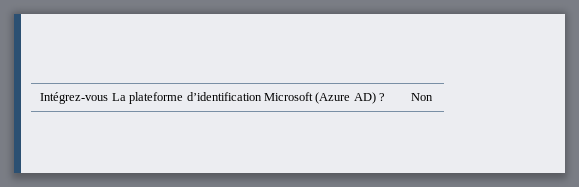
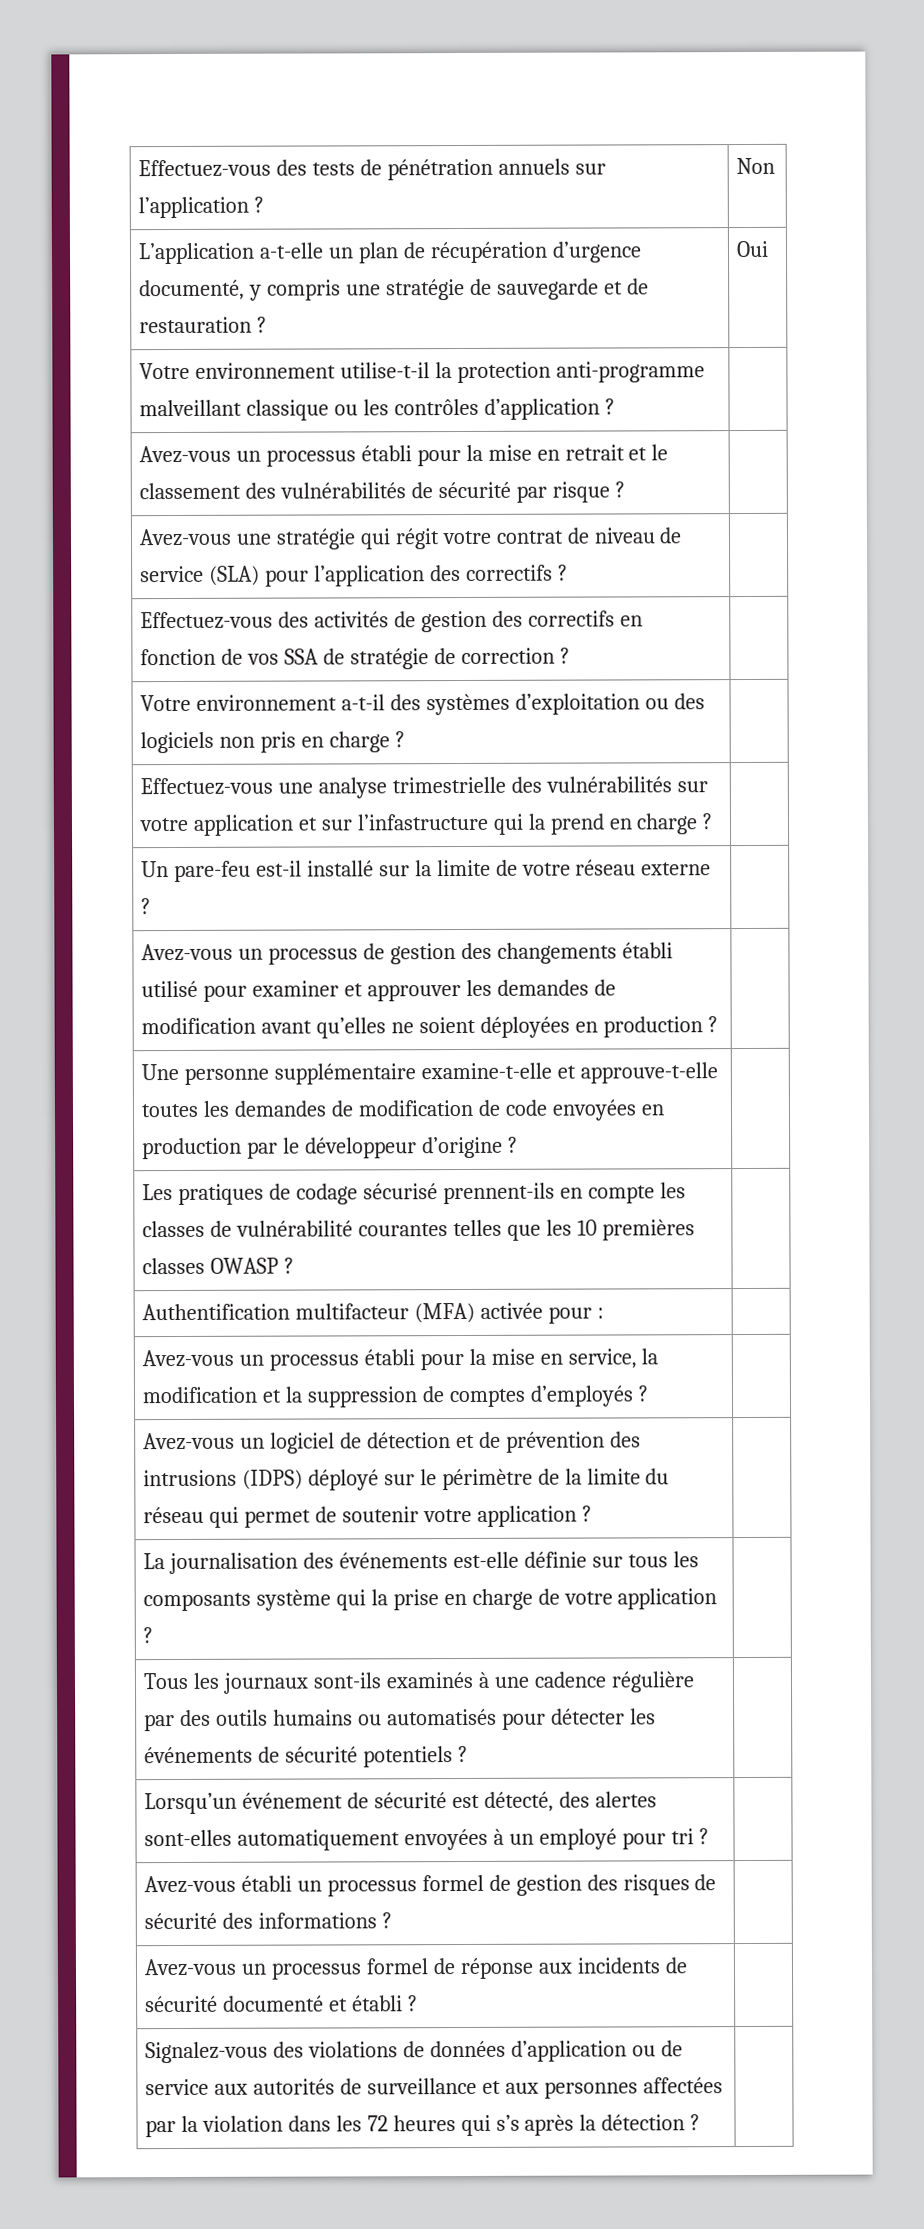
[40,92,386,104] [411,93,434,101] Intégrez-vous La plateforme d’identification Microsoft (Azure AD) ? | Non -> [138,158,606,181] [138,196,264,219] [736,157,776,175] [138,241,642,265] [139,278,649,301] [139,316,267,334] [736,240,770,258] [139,361,705,384] [139,398,615,421] [139,444,669,467] [139,481,625,503] [139,527,683,550] [140,564,568,587] [140,610,643,633] [140,647,570,670] [140,693,705,716] [140,731,405,754] [140,776,708,799] [139,813,714,836] [141,859,712,883] [141,898,152,915] [141,942,673,965] [141,979,616,1002] [141,1016,718,1039] [141,1062,718,1085] [141,1099,665,1121] [142,1136,518,1160] [142,1182,686,1205] [142,1219,695,1241] [142,1257,294,1275] [142,1302,604,1324] [142,1348,659,1371] [142,1385,649,1408] [143,1431,641,1454] [143,1468,670,1491] [143,1505,592,1528] [143,1551,699,1575] [143,1588,718,1612] [143,1627,154,1644] [143,1671,695,1694] [144,1708,656,1732] [144,1745,468,1768] [144,1791,657,1815] [144,1828,709,1851] [144,1874,717,1897] [144,1912,392,1930] [144,1957,687,1980] [145,1995,418,2013] [145,2040,683,2064] [145,2077,723,2099] [145,2114,701,2138] Effectuez-vous des tests de pénétration annuels sur l’application ? | Non // L’application a-t-elle un plan de récupération d’urgence documenté, y compris une stratégie de sauvegarde et de restauration ? | Oui // Votre environnement utilise-t-il la protection anti-programme malveillant classique ou les contrôles d’application ? | // Avez-vous un processus établi pour la mise en retrait et le classement des vulnérabilités de sécurité par risque ? | // Avez-vous une stratégie qui régit votre contrat de niveau de service (SLA) pour l’application des correctifs ? | // Effectuez-vous des activités de gestion des correctifs en fonction de vos SSA de stratégie de correction ? | // Votre environnement a-t-il des systèmes d’exploitation ou des logiciels non pris en charge ? | // Effectuez-vous une analyse trimestrielle des vulnérabilités sur votre application et sur l’infastructure qui la prend en charge ? | // Un pare-feu est-il installé sur la limite de votre réseau externe ? | // Avez-vous un processus de gestion des changements établi utilisé pour examiner et approuver les demandes de modification avant qu’elles ne soient déployées en production ? | // Une personne supplémentaire examine-t-elle et approuve-t-elle toutes les demandes de modification de code envoyées en production par le développeur d’origine ? | // Les pratiques de codage sécurisé prennent-ils en compte les classes de vulnérabilité courantes telles que les 10 premières classes OWASP ? | // Authentification multifacteur (MFA) activée pour : | // Avez-vous un processus établi pour la mise en service, la modification et la suppression de comptes d’employés ? | // Avez-vous un logiciel de détection et de prévention des intrusions (IDPS) déployé sur le périmètre de la limite du réseau qui permet de soutenir votre application ? | // La journalisation des événements est-elle définie sur tous les composants système qui la prise en charge de votre application ? | // Tous les journaux sont-ils examinés à une cadence régulière par des outils humains ou automatisés pour détecter les événements de sécurité potentiels ? | // Lorsqu’un événement de sécurité est détecté, des alertes sont-elles automatiquement envoyées à un employé pour tri ? | // Avez-vous établi un processus formel de gestion des risques de sécurité des informations ? | // Avez-vous un processus formel de réponse aux incidents de sécurité documenté et établi ? | // Signalez-vous des violations de données d’application ou de service aux autorités de surveillance et aux personnes affectées par la violation dans les 72 heures qui s’s après la détection ? |

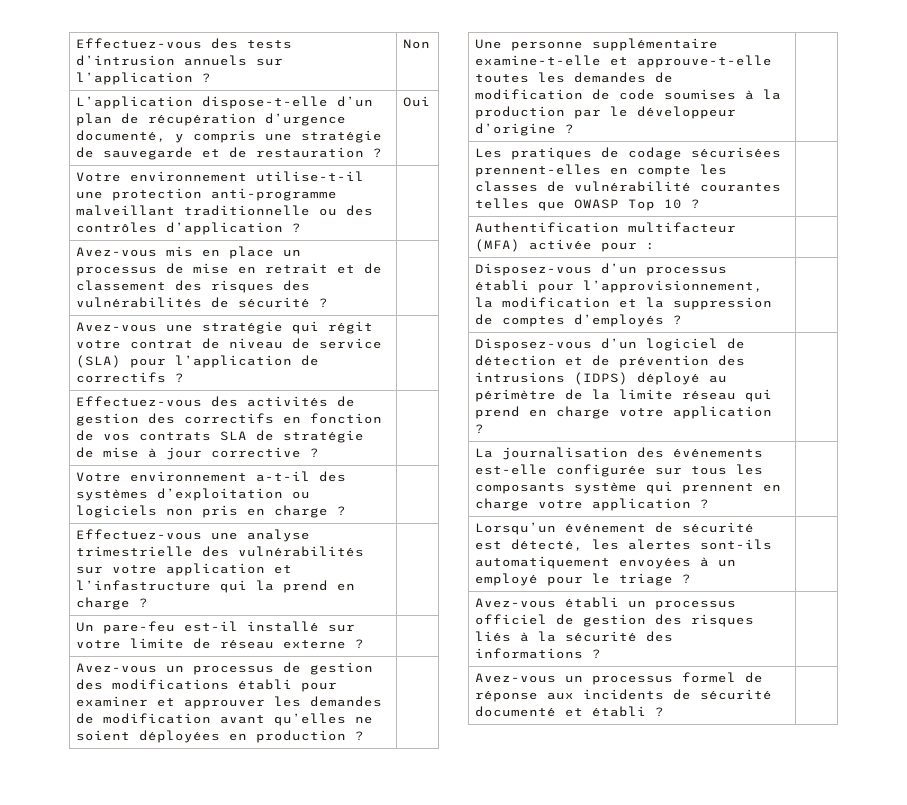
[359,158,493,181] de pénétration -> [75,55,175,66] d’intrusion
[258,242,354,259] a-t-elle un -> [201,96,373,109] dispose-t-elle d’un
[434,362,452,379] la -> [75,191,103,199] une
[245,399,389,421] classique ou les -> [183,205,373,216] traditionnelle ou des
[235,444,483,467] un processus établi pour la -> [165,246,301,259] [75,263,184,276] mis en place un processus de
[651,444,669,461] le -> [363,263,382,274] de
(276, 490) none -> [210,280,310,293] risques des
[515,481,610,503] par risque -> (310, 302) none
[429,565,461,582] des -> [300,355,319,366] de
[283,648,319,665] SSA -> [138,431,247,441] contrats SLA
[460,647,555,665] correction -> [102,447,301,460] mise à jour corrective
[673,693,705,710] des -> (310, 495) none
[320,819,353,831] sur -> (292, 569) none
[414,860,432,877] la -> [75,640,121,649] votre
[521,862,571,876] votre -> (211, 643) none
[496,942,673,964] [141,980,199,998] changements établi utilisé -> [111,679,292,690] modifications établi
[551,1099,665,1121] envoyées en -> [663,89,781,100] soumises à la
[362,1182,555,1205] sécurisé prennent-ils -> [690,147,781,158] [474,164,601,177] sécurisées prennent-elles
[545,1219,695,1241] [142,1257,279,1275] les 10 premières classes OWASP -> [573,199,682,211] OWASP Top 10
[142,1348,637,1371] Avez-vous un processus établi pour la mise en service, -> [474,263,727,276] [474,280,763,293] Disposez-vous d’un processus établi pour l’approvisionnement,
[143,1432,265,1451] Avez-vous un -> [474,338,637,351] Disposez-vous d’un
[383,1469,437,1486] sur le -> [708,375,727,383] au
[645,1468,670,1485] du -> (673, 394) none
[243,1506,419,1528] permet de soutenir -> [474,406,610,419] prend en charge
[523,1551,587,1568] définie -> [555,464,646,477] configurée
[370,1588,718,1611] [143,1627,154,1644] [143,1671,695,1694] [144,1708,656,1732] [144,1745,468,1768] la prise en charge de votre application ? | // Tous les journaux sont-ils examinés à une cadence régulière par des outils humains ou automatisés pour détecter les événements de sécurité potentiels ? | -> [681,483,781,494] [474,498,709,511] prennent en charge votre application ? |
[558,1791,657,1808] [144,1829,233,1847] des alertes sont-elles -> [591,539,772,550] les alertes sont-ils
[670,1828,694,1845] tri -> [591,573,673,586] le triage
[421,1874,484,1892] formel -> [474,614,547,625] officiel
[694,1874,717,1891] de -> [474,631,556,642] liés à la
[145,2040,683,2064] [145,2077,723,2099] [145,2114,701,2138] // Signalez-vous des violations de données d’application ou de service aux autorités de surveillance et aux personnes affectées par la violation dans les 72 heures qui s’s après la détection ? | -> (664, 712) none

